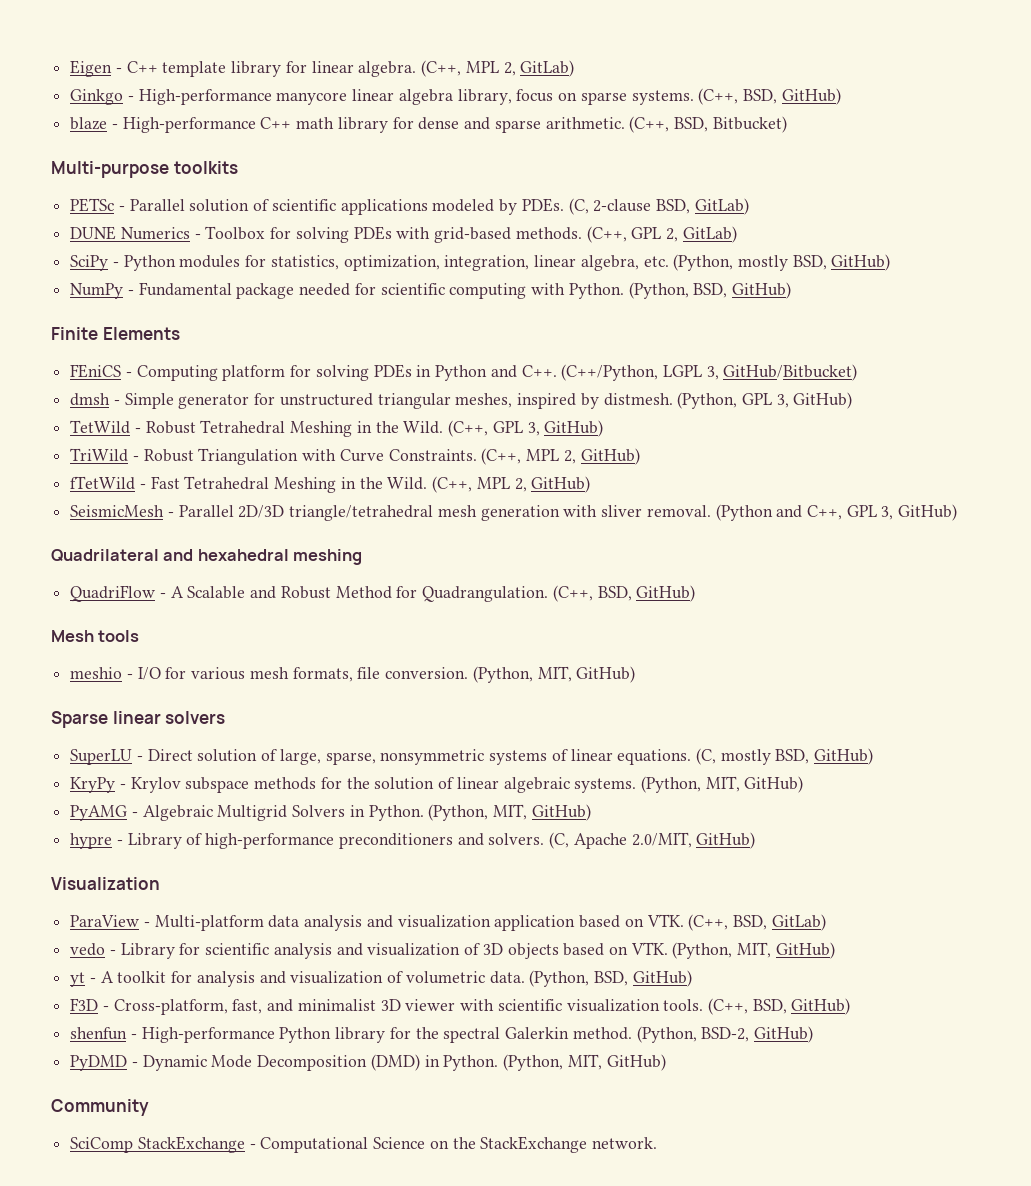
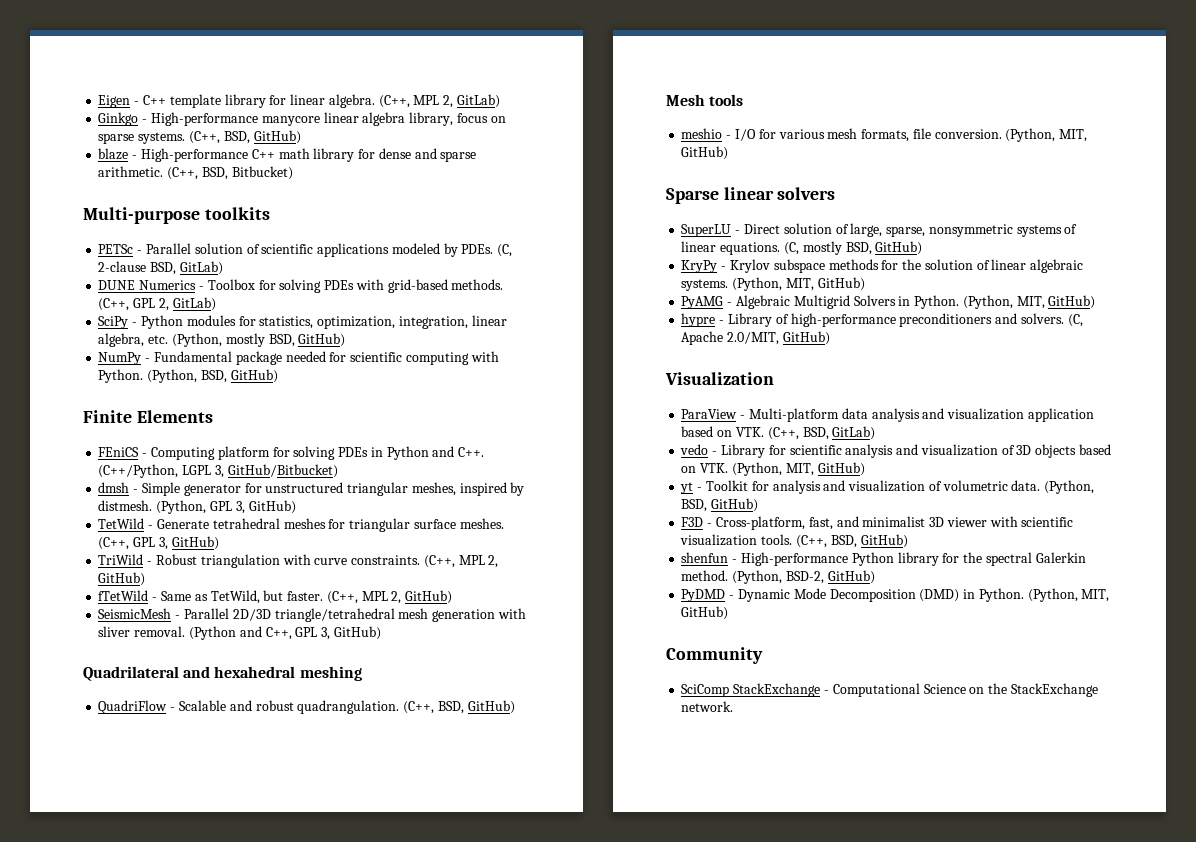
[145,420,444,437] Robust Tetrahedral Meshing in the Wild. -> [156,518,504,532] Generate tetrahedral meshes for triangular surface meshes.
[198,448,477,465] Triangulation with Curve Constraints. -> [200,554,421,568] triangulation with curve constraints.
[150,476,428,493] Fast Tetrahedral Meshing in the Wild. -> [160,590,324,604] Same as TetWild, but faster.
[170,586,184,598] A -> (176, 709) none
[280,586,549,602] Robust Method for Quadrangulation. -> [255,700,400,714] robust quadrangulation.
[100,971,167,983] A toolkit -> [705,480,748,491] Toolkit

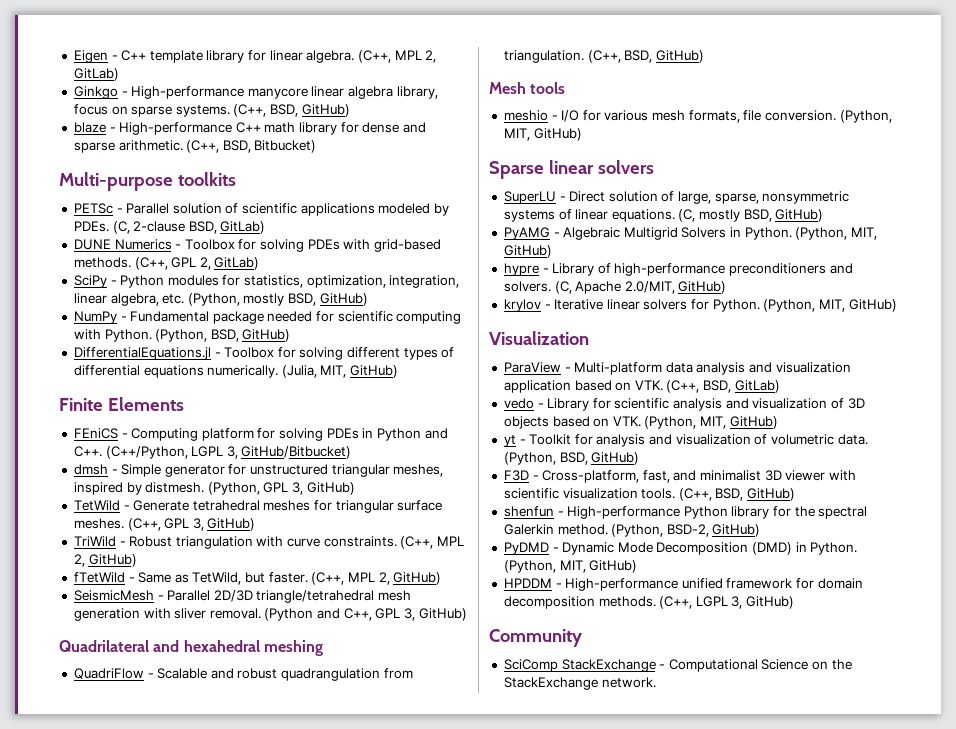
(278, 376) none -> [73,347,455,360] [73,365,399,378] // DifferentialEquations.jl - Toolbox for solving different types of differential equations numerically. (Julia, MIT, GitHub)
[297,700,400,714] quadrangulation. -> [281,668,413,681] [503,50,584,63] quadrangulation from triangulation.
[681,259,1084,273] [681,277,865,291] // KryPy - Krylov subspace methods for the solution of linear algebraic systems. (Python, MIT, GitHub) -> (824, 215) none
(830, 338) none -> [503,299,897,312] // krylov - Iterative linear solvers for Python. (Python, MIT, GitHub)
(729, 613) none -> [503,578,863,591] [503,596,795,609] // HPDDM - High-performance unified framework for domain decomposition methods. (C++, LGPL 3, GitHub)

